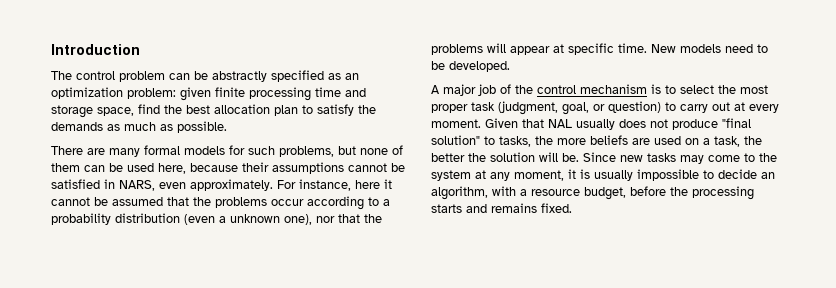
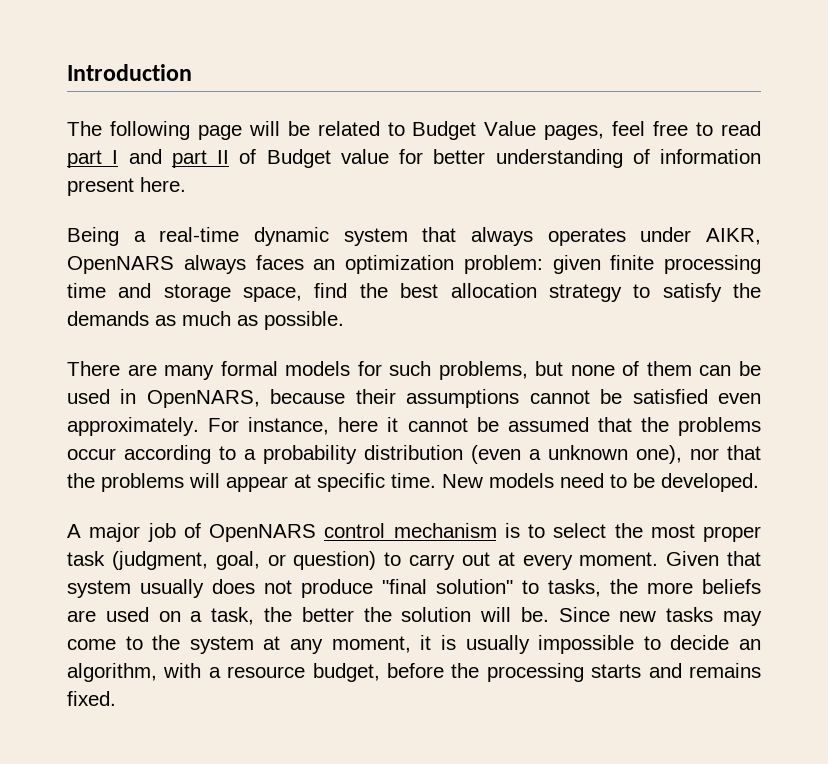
[76,70,341,82] control problem can be abstractly specified as -> [109,121,761,140] [67,149,761,168] [67,177,186,196] [67,227,761,246] [67,255,304,274] following page will be related to Budget Value pages, feel free to read part I and part II of Budget value for better understanding of information present here. // Being a real-time dynamic system that always operates under AIKR, OpenNARS always faces
[274,105,298,116] plan -> [548,284,622,302] strategy
[158,163,186,174] here, -> [120,389,260,408] in OpenNARS,
[104,179,155,191] in NARS, -> (708, 396) none
[515,85,533,94] the -> [209,524,316,542] OpenNARS
[548,119,572,128] NAL -> [67,580,131,598] system

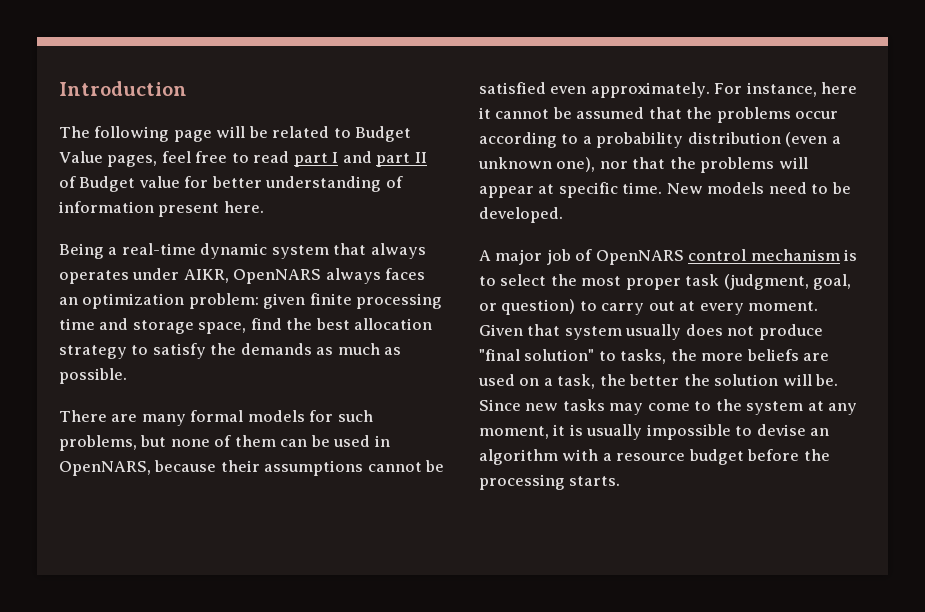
[670,635,762,650] [67,663,157,682] decide an algorithm, -> [756,424,830,436] [479,449,558,465] devise an algorithm
[312,663,380,682] budget, -> [688,449,744,465] budget
[591,663,761,678] [67,691,116,706] starts and remains fixed. -> [569,476,621,486] starts.

